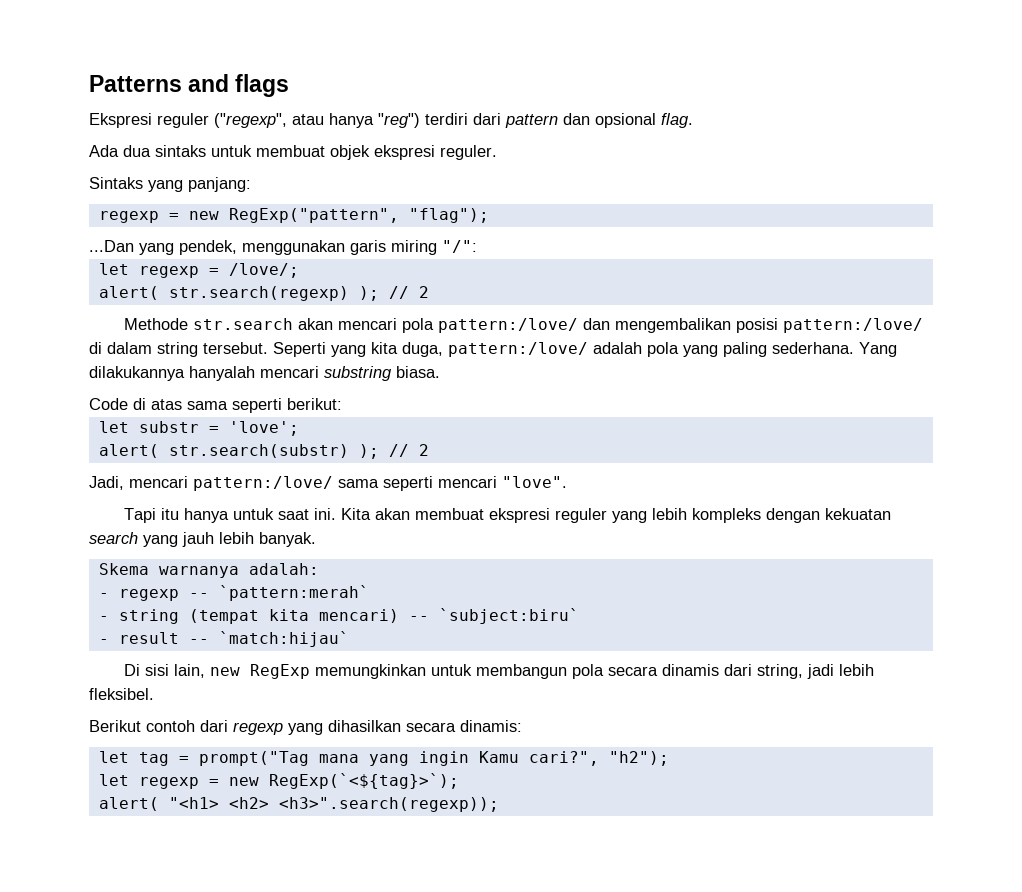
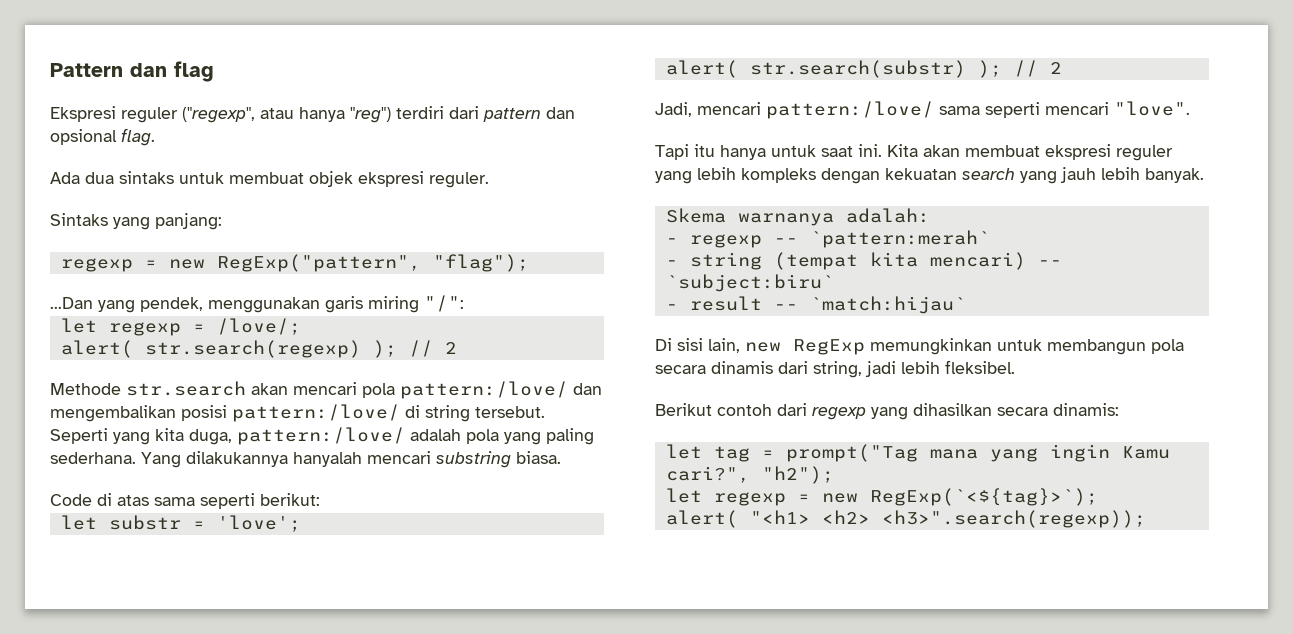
[89,74,290,97] Patterns and flags -> [50,61,214,82] Pattern dan flag
[107,342,152,354] dalam -> (420, 411) none

